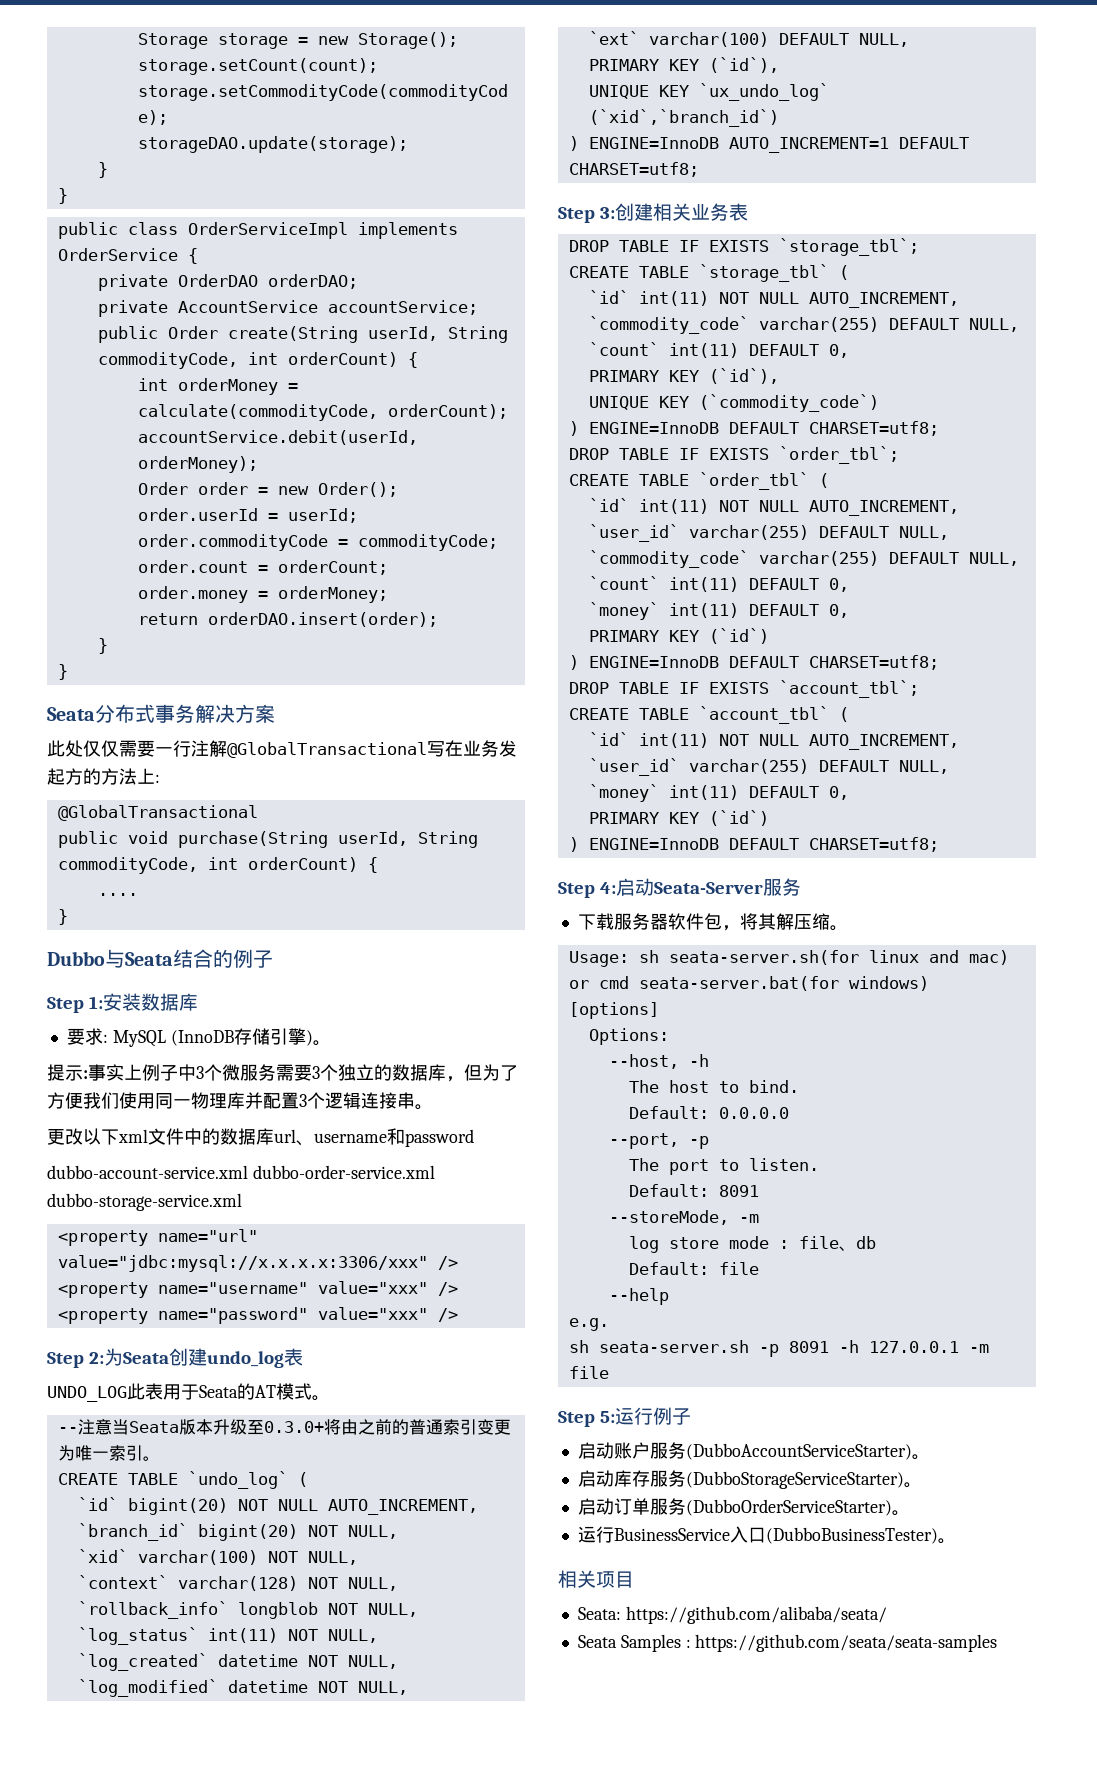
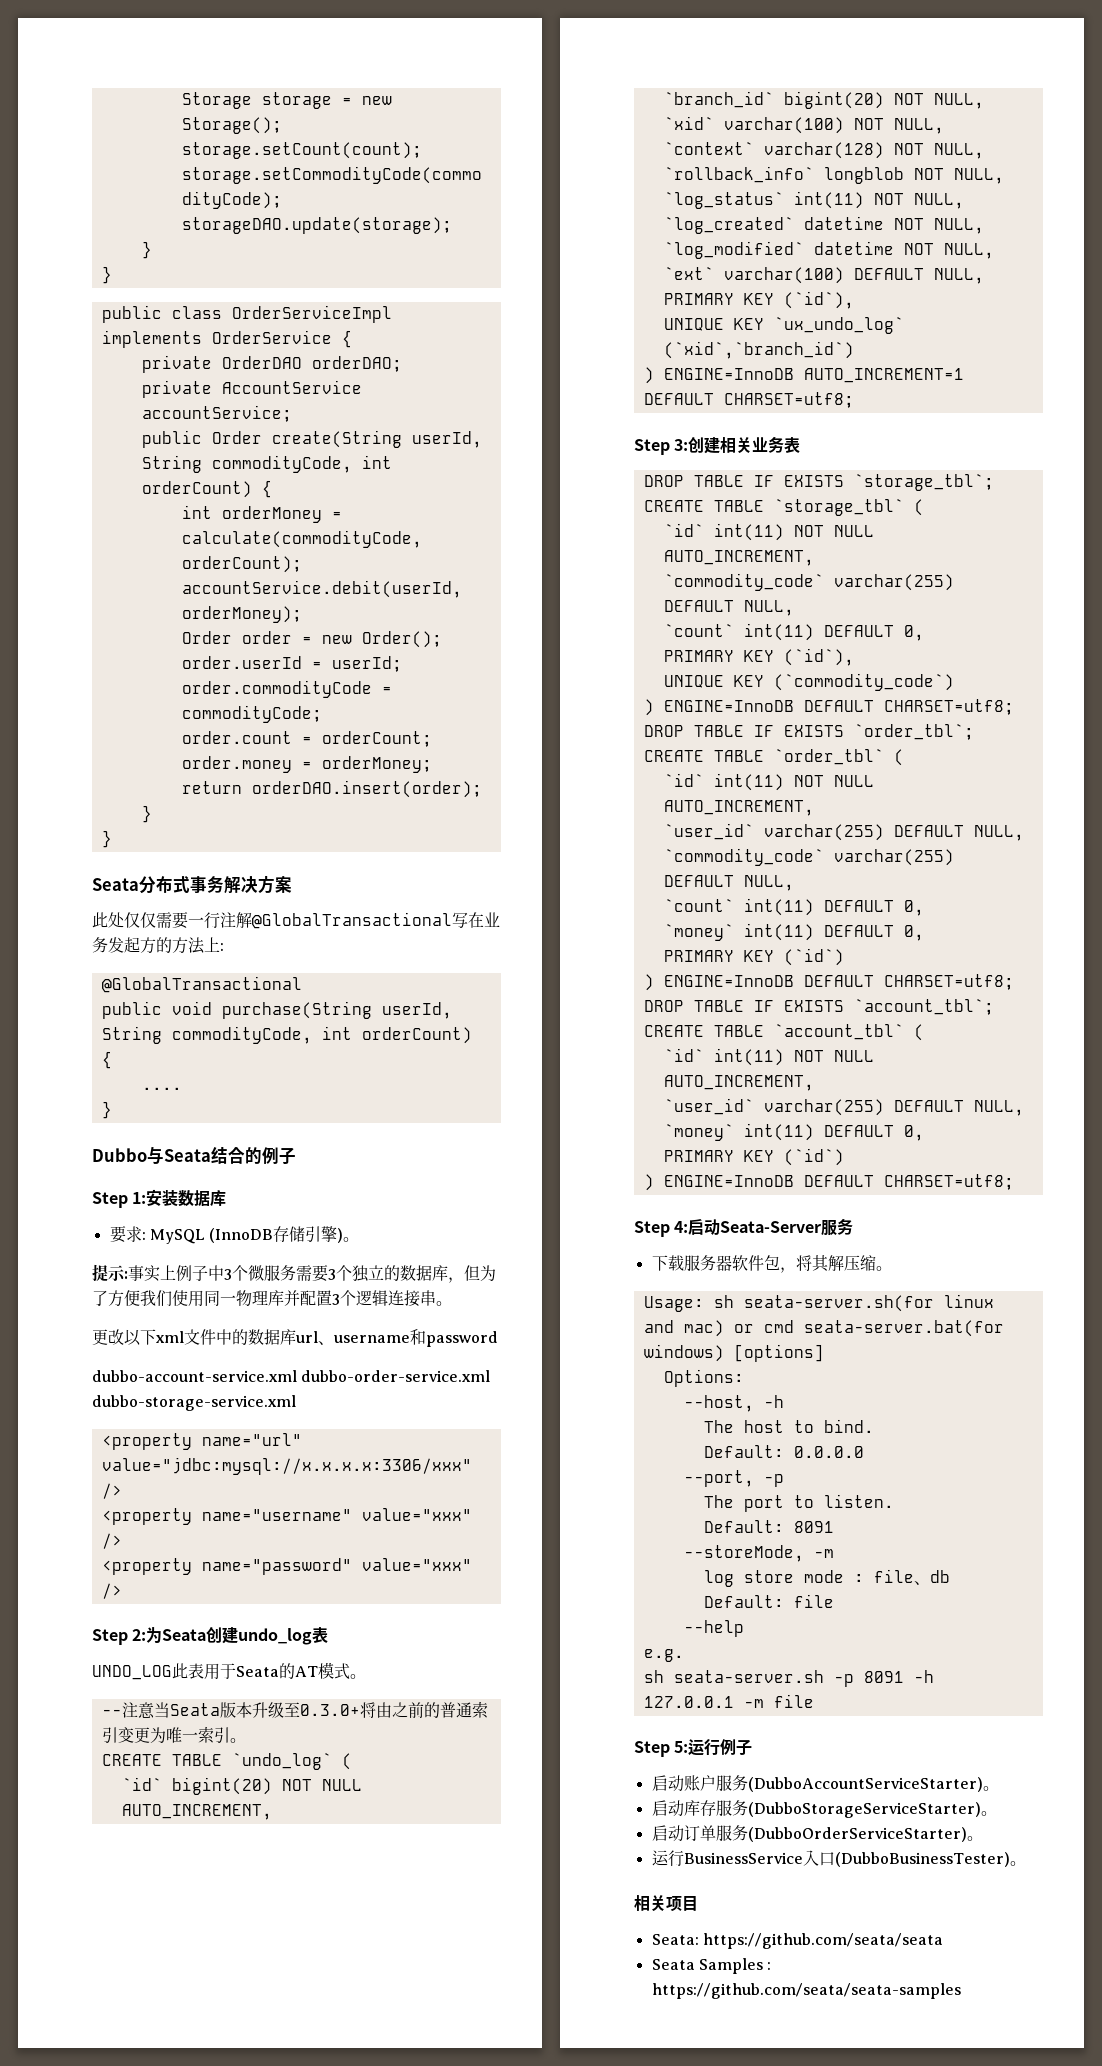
[625,1606,887,1624] https://github.com/alibaba/seata/ -> [702,1933,943,1949] https://github.com/seata/seata

